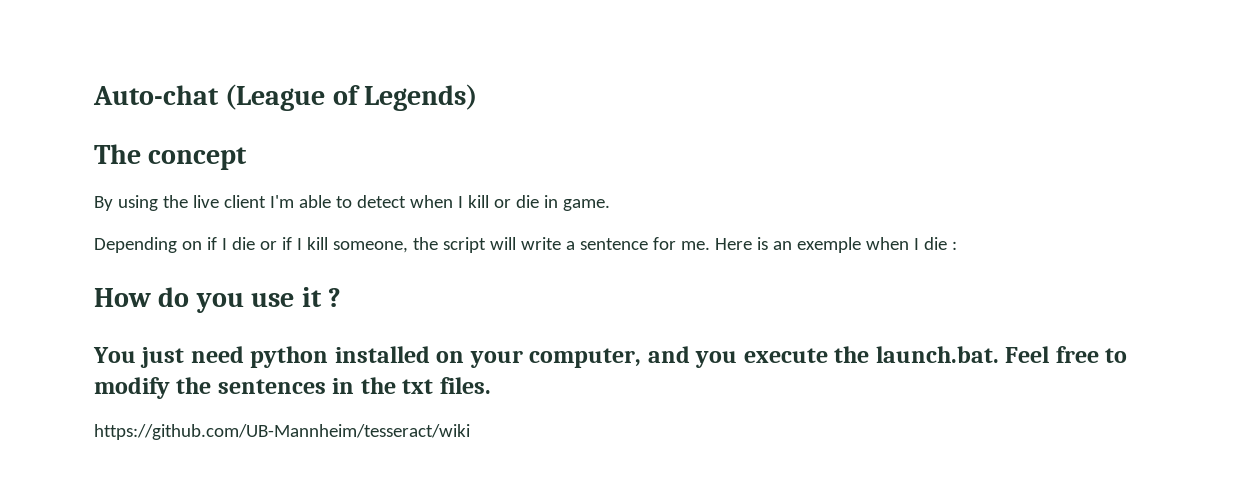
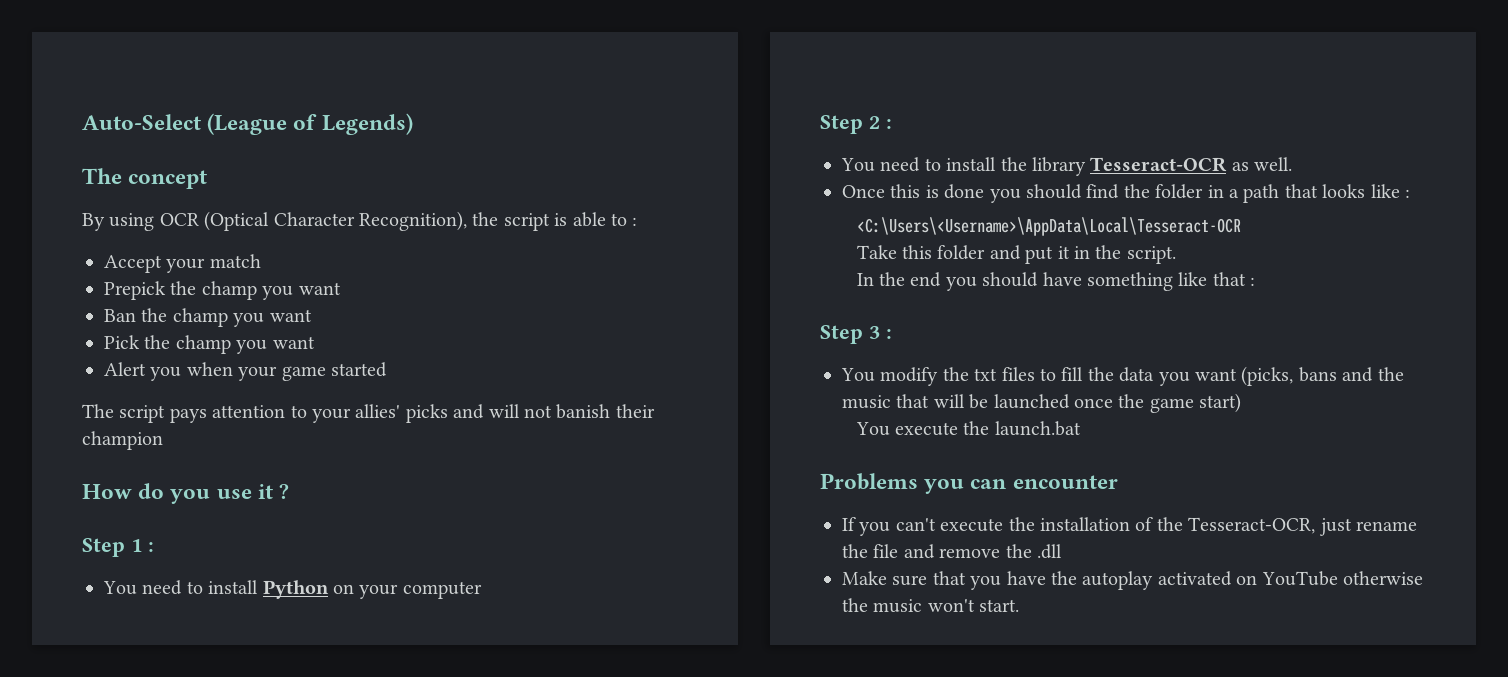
[93,85,219,105] Auto-chat -> [82,114,201,130] Auto-Select
[162,195,610,211] [94,237,957,253] the live client I'm able to detect when I kill or die in game. // Depending on if I die or if I kill someone, the script will write a sentence for me. Here is an exemple when I die : -> [159,211,638,231] [104,254,261,273] [104,281,341,300] [104,308,312,327] [104,335,315,354] [104,362,387,381] [82,404,655,423] [82,431,163,450] OCR (Optical Character Recognition), the script is able to : // Accept your match // Prepick the champ you want // Ban the champ you want // Pick the champ you want // Alert you when your game started // The script pays attention to your allies' picks and will not banish their champion
[93,346,1128,368] [94,377,491,399] [94,424,470,440] You just need python installed on your computer, and you execute the launch.bat. Feel free to modify the sentences in the txt files. // https://github.com/UB-Mannheim/tesseract/wiki -> [82,538,154,557] [103,580,482,599] [820,115,892,134] [841,157,1293,176] [842,184,1410,203] [856,217,1241,236] [856,245,1176,264] [856,272,1256,291] [820,325,892,344] [841,366,1404,386] [842,393,1242,413] [855,421,1081,436] [820,473,1118,494] [842,517,1417,536] [842,544,1062,559] [842,571,1423,590] [842,598,1020,613] Step 1 : // You need to install Python on your computer // Step 2 : // You need to install the library Tesseract-OCR as well. // Once this is done you should find the folder in a path that looks like : // <C:\Users\<Username>\AppData\Local\Tesseract-OCR // Take this folder and put it in the script. // In the end you should have something like that : // Step 3 : // You modify the txt files to fill the data you want (picks, bans and the music that will be launched once the game start) // You execute the launch.bat // Problems you can encounter // If you can't execute the installation of the Tesseract-OCR, just rename the file and remove the .dll // Make sure that you have the autoplay activated on YouTube otherwise the music won't start.

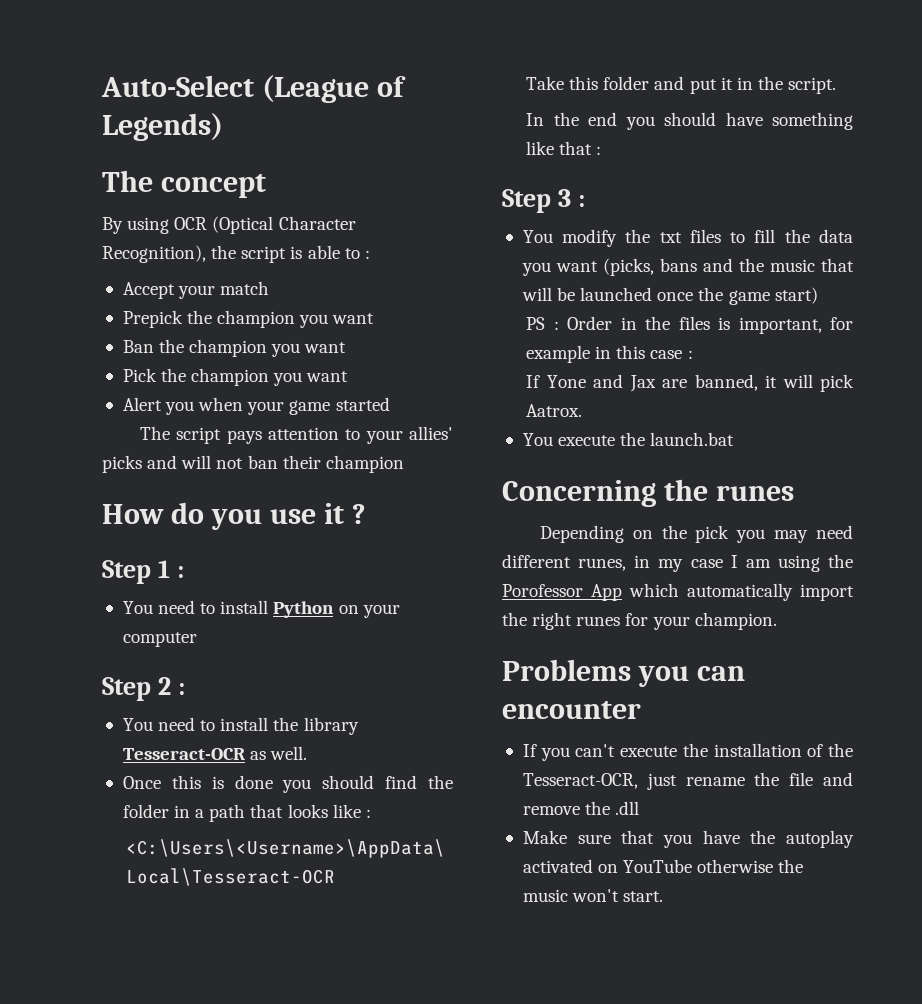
[201,281,257,300] champ -> [217,310,296,328] champion
[172,308,228,327] champ -> [189,339,268,357] champion
[175,335,231,354] champ -> [191,368,270,386] champion
[556,404,611,419] banish -> [247,455,278,469] ban
[855,421,1081,436] You execute the launch.bat -> [526,316,853,334] [526,345,693,363] [526,374,854,392] [526,404,583,417] [522,432,735,446] [502,479,794,507] [539,525,853,543] [502,554,853,572] [502,583,854,601] [502,612,777,630] PS : Order in the files is important, for example in this case : // If Yone and Jax are banned, it will pick Aatrox. // You execute the launch.bat // Concerning the runes // Depending on the pick you may need different runes, in my case I am using the Porofessor App which automatically import the right runes for your champion.

